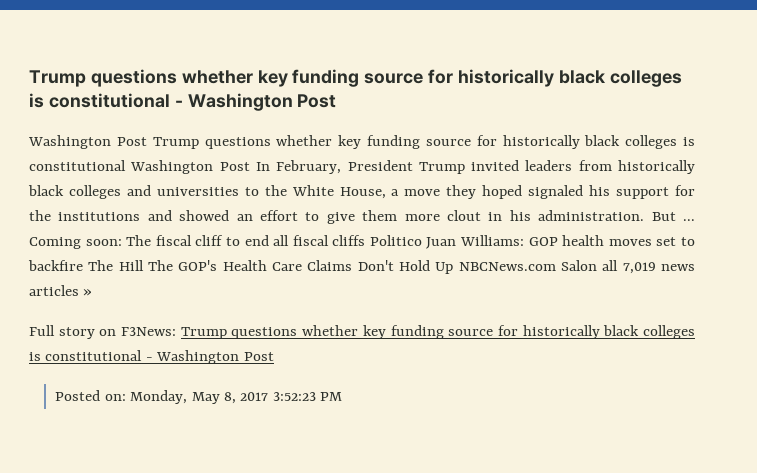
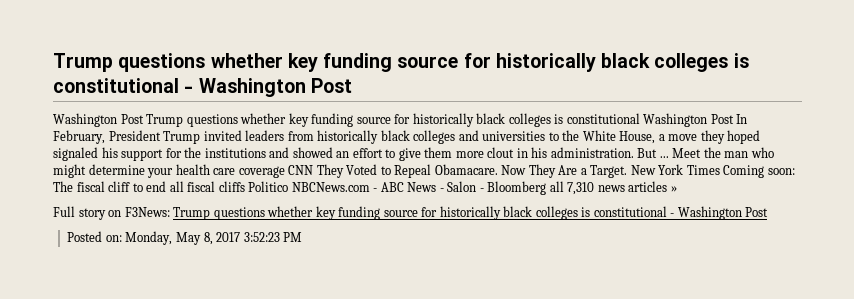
(695, 220) none -> [672,147,774,158] [53,164,720,178] Meet the man who might determine your health care coverage CNN They Voted to Repeal Obamacare. Now They Are a Target. New York Times
[426,235,695,249] [28,260,656,274] Juan Williams: GOP health moves set to backfire The Hill The GOP's Health Care Claims Don't Hold Up NBCNews.com Salon all 7,019 -> [291,181,595,195] NBCNews.com - ABC News - Salon - Bloomberg all 7,310

